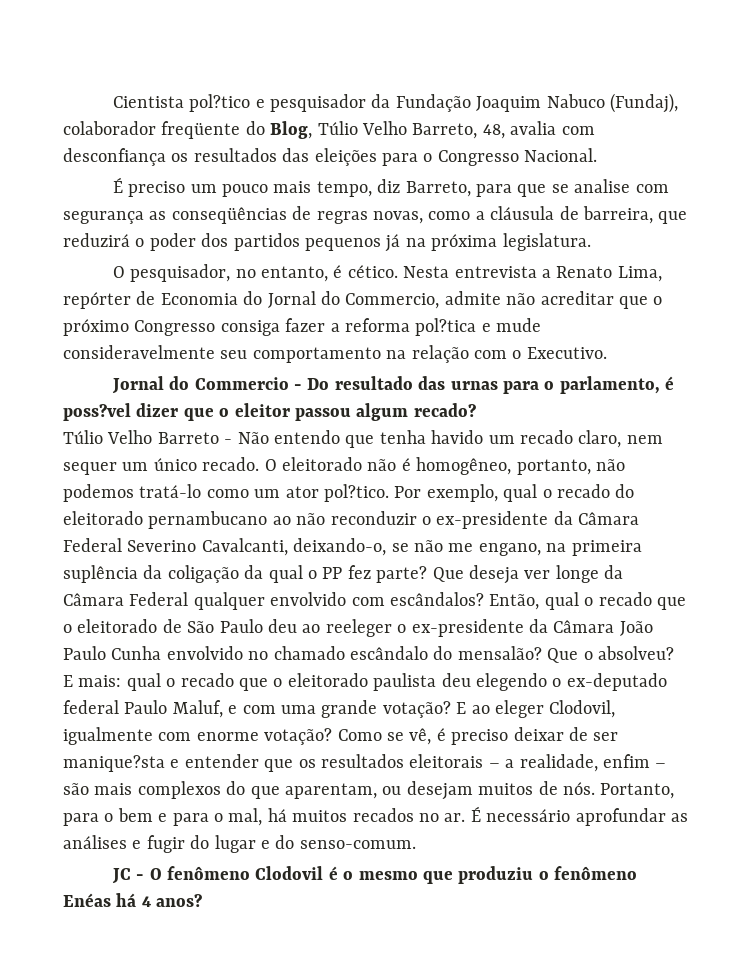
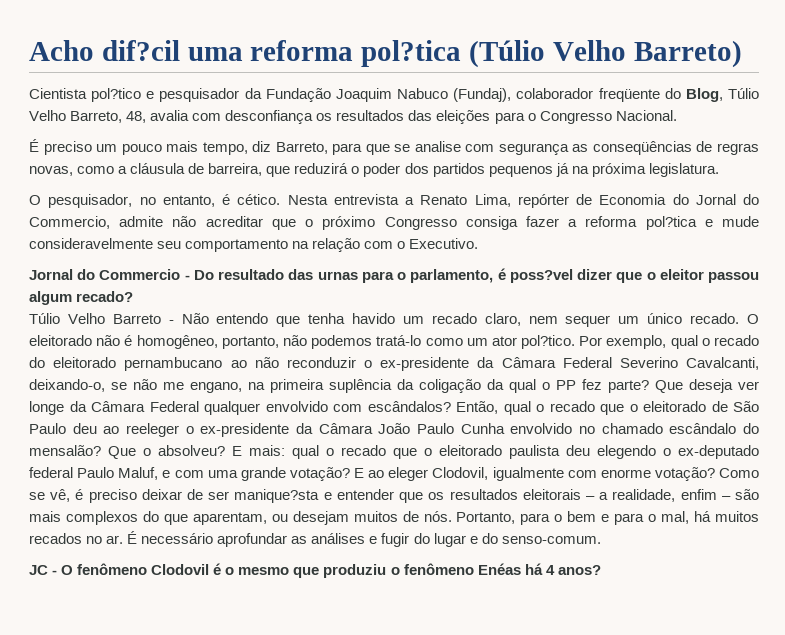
(112, 102) none -> [29,40,742,68] Acho dif?cil uma reforma pol?tica (Túlio Velho Barreto) //

